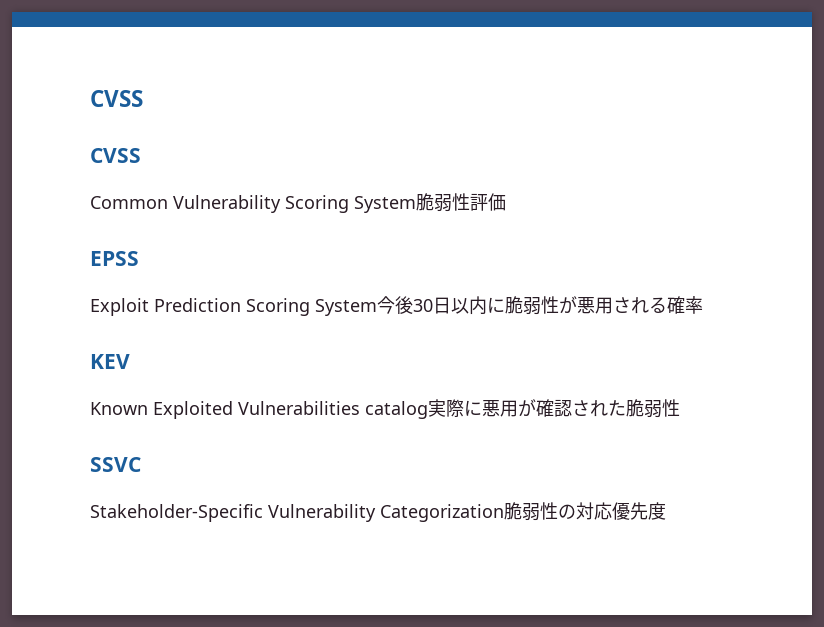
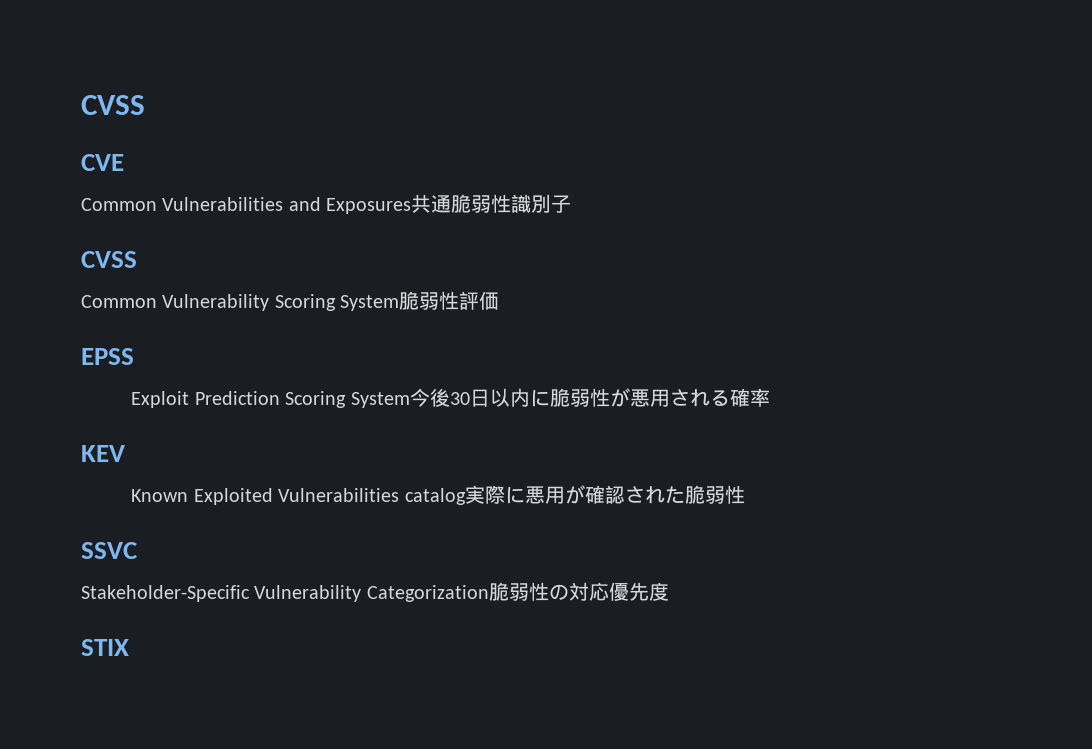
[90,90,143,107] CVSS -> [81,95,145,115] [81,154,124,171] [81,194,572,214] CVSS // CVE // Common Vulnerabilities and Exposures共通脆弱性識別子
(666, 511) none -> [81,639,129,656] // STIX

